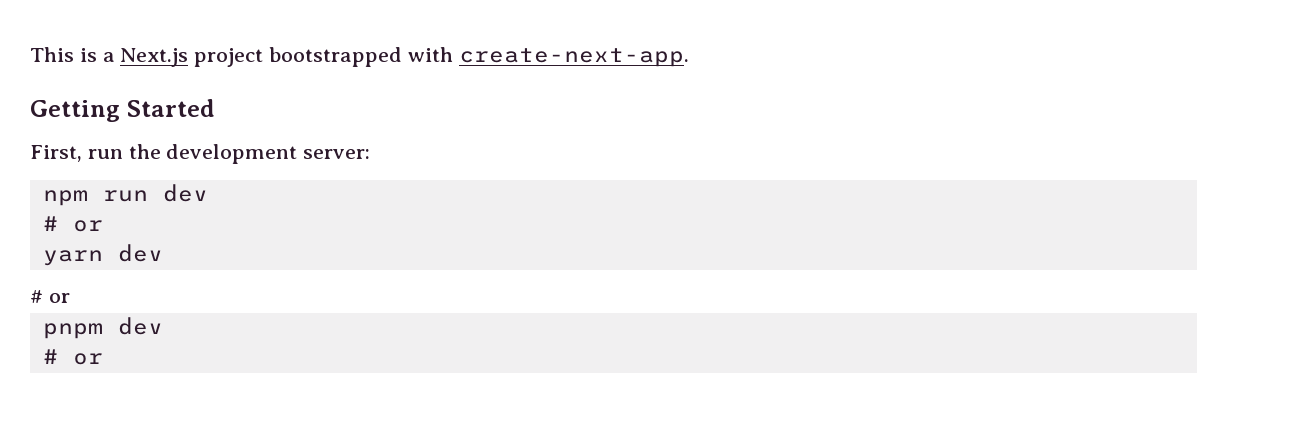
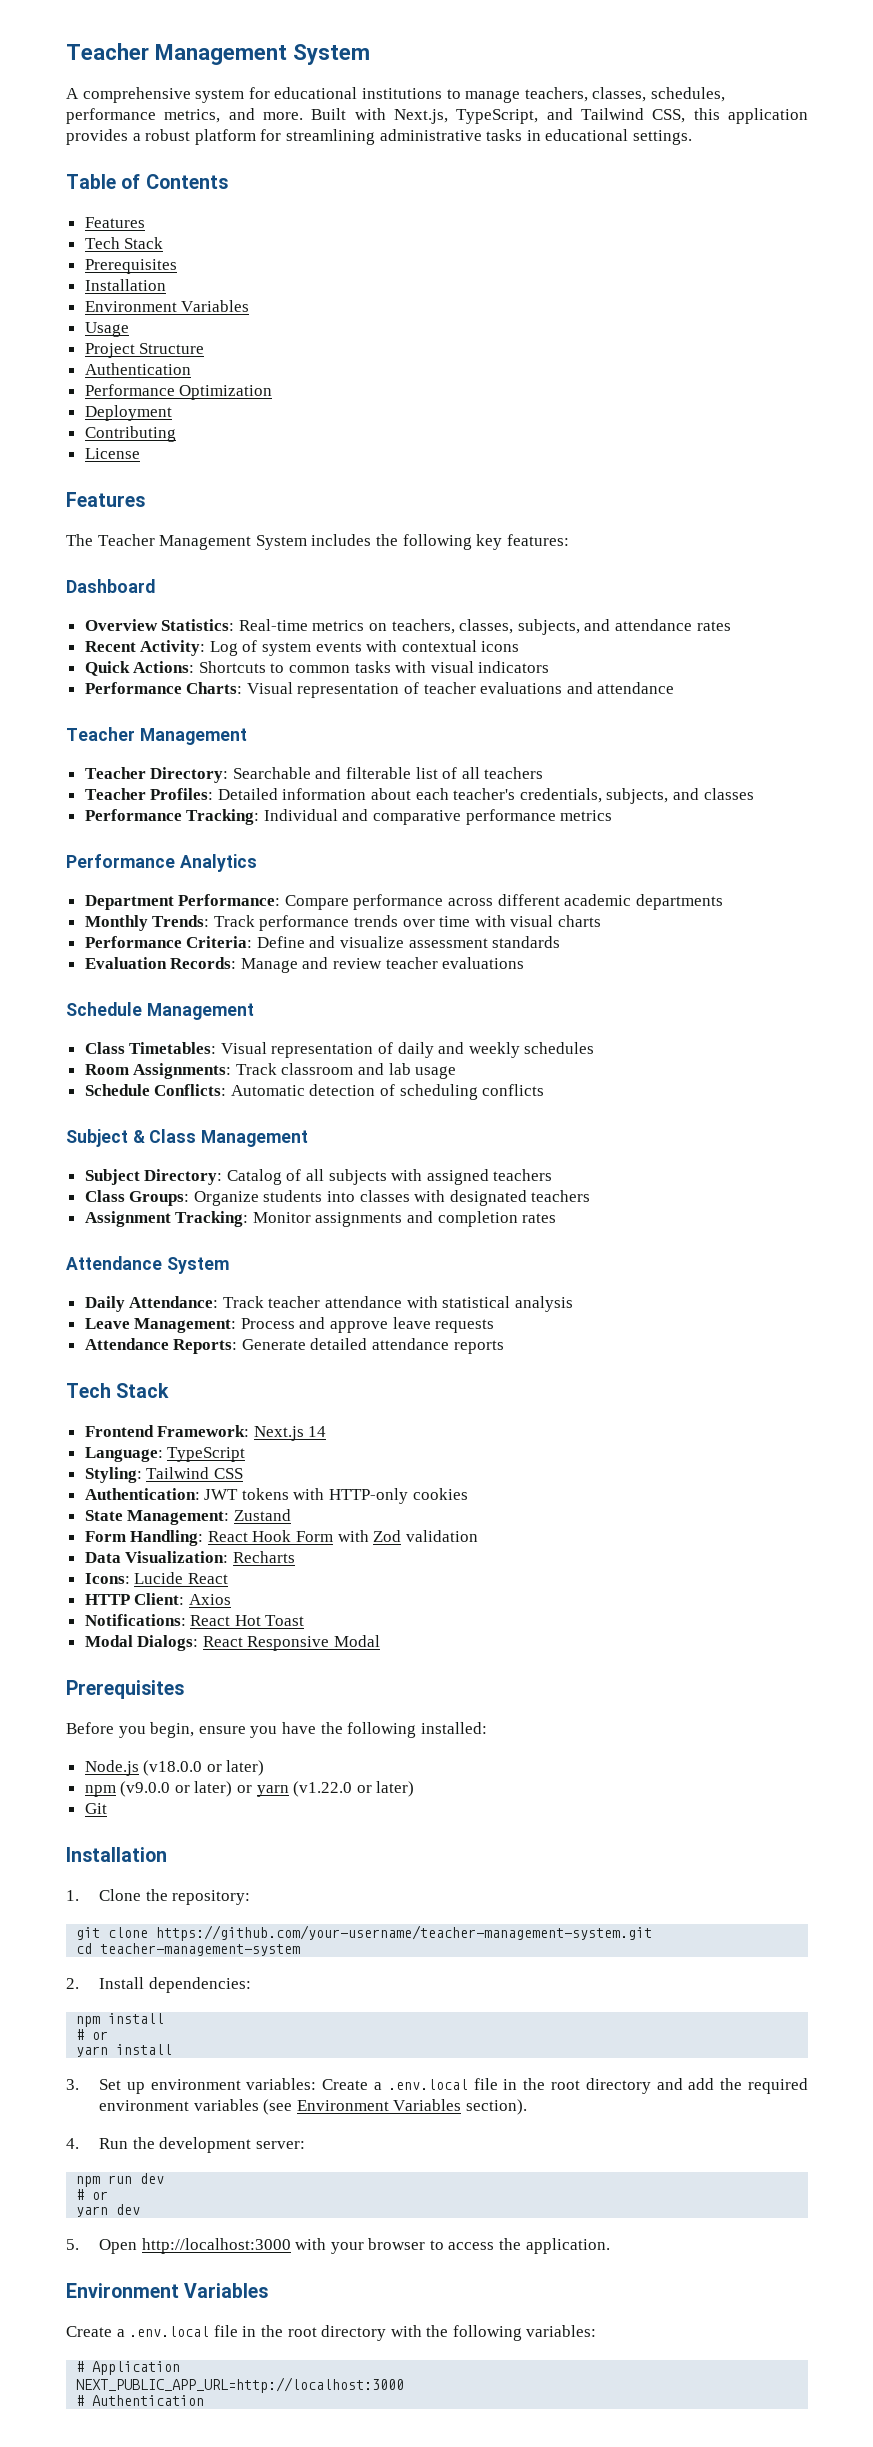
[30,47,689,67] [30,99,215,122] [30,145,123,162] This is a Next.js project bootstrapped with create-next-app. // Getting Started // First, run -> [66,43,370,65] [66,87,725,103] [66,108,809,124] [66,129,692,145] [66,174,228,189] [84,217,145,228] [84,237,164,249] [84,259,177,274] [84,279,166,291] [84,300,250,312] [84,322,129,337] [84,343,205,358] [84,363,191,375] [84,384,273,400] [84,405,172,421] [84,426,176,442] [84,448,140,459] [66,492,145,507] [66,534,569,550] [66,579,155,593] [84,619,731,635] [84,640,520,656] [84,661,550,676] [84,682,675,698] [66,727,247,745] [84,767,544,783] [84,788,754,804] [84,809,613,825] [66,854,257,872] [84,894,723,910] [84,915,602,931] [84,936,561,948] [84,957,525,973] [66,1002,254,1020] [84,1042,595,1058] [84,1063,457,1079] [84,1084,545,1100] [66,1129,309,1147] [84,1169,553,1185] [84,1190,591,1206] [84,1211,557,1227] [66,1256,229,1274] [84,1296,573,1312] [84,1317,495,1333] [84,1338,504,1354] [66,1383,170,1398] [84,1425,327,1441] [84,1447,246,1462] [84,1467,243,1483] [84,1488,468,1504] [84,1509,291,1525] [84,1530,478,1546] [84,1551,295,1563] [84,1572,228,1584] [84,1593,231,1605] [84,1614,305,1626] [84,1635,381,1651] [66,1680,184,1699] [66,1722,487,1738] [84,1760,265,1776] [84,1781,415,1797] [84,1803,107,1814] [66,1847,167,1862] [66,1889,251,1905] [76,1925,653,1941] [76,1943,301,1956] [66,1977,251,1993] [76,2013,165,2027] [76,2029,109,2040] [76,2044,173,2057] [66,2078,808,2094] [98,2099,527,2115] [66,2138,128,2149] Teacher Management System // A comprehensive system for educational institutions to manage teachers, classes, schedules, performance metrics, and more. Built with Next.js, TypeScript, and Tailwind CSS, this application provides a robust platform for streamlining administrative tasks in educational settings. // Table of Contents // Features // Tech Stack // Prerequisites // Installation // Environment Variables // Usage // Project Structure // Authentication // Performance Optimization // Deployment // Contributing // License // Features // The Teacher Management System includes the following key features: // Dashboard // Overview Statistics: Real-time metrics on teachers, classes, subjects, and attendance rates // Recent Activity: Log of system events with contextual icons // Quick Actions: Shortcuts to common tasks with visual indicators // Performance Charts: Visual representation of teacher evaluations and attendance // Teacher Management // Teacher Directory: Searchable and filterable list of all teachers // Teacher Profiles: Detailed information about each teacher's credentials, subjects, and classes // Performance Tracking: Individual and comparative performance metrics // Performance Analytics // Department Performance: Compare performance across different academic departments // Monthly Trends: Track performance trends over time with visual charts // Performance Criteria: Define and visualize assessment standards // Evaluation Records: Manage and review teacher evaluations // Schedule Management // Class Timetables: Visual representation of daily and weekly schedules // Room Assignments: Track classroom and lab usage // Schedule Conflicts: Automatic detection of scheduling conflicts // Subject & Class Management // Subject Directory: Catalog of all subjects with assigned teachers // Class Groups: Organize students into classes with designated teachers // Assignment Tracking: Monitor assignments and completion rates // Attendance System // Daily Attendance: Track teacher attendance with statistical analysis // Leave Management: Process and approve leave requests // Attendance Reports: Generate detailed attendance reports // Tech Stack // Frontend Framework: Next.js 14 // Language: TypeScript // Styling: Tailwind CSS // Authentication: JWT tokens with HTTP-only cookies // State Management: Zustand // Form Handling: React Hook Form with Zod validation // Data Visualization: Recharts // Icons: Lucide React // HTTP Client: Axios // Notifications: React Hot Toast // Modal Dialogs: React Responsive Modal // Prerequisites // Before you begin, ensure you have the following installed: // Node.js (v18.0.0 or later) // npm (v9.0.0 or later) or yarn (v1.22.0 or later) // Git // Installation // 1. Clone the repository: // git clone https://github.com/your-username/teacher-management-system.git // cd teacher-management-system // 2. Install dependencies: // npm install // # or // yarn install // 3. Set up environment variables: Create a .env.local file in the root directory and add the required environment variables (see Environment Variables section). // 4. Run
[30,290,70,303] [42,317,163,339] [42,349,103,365] # or // pnpm dev // # or -> [66,2238,610,2254] [66,2283,269,2298] [66,2325,597,2341] [76,2361,181,2375] [76,2377,405,2393] [76,2395,205,2406] 5. Open http://localhost:3000 with your browser to access the application. // Environment Variables // Create a .env.local file in the root directory with the following variables: // # Application // NEXT_PUBLIC_APP_URL=http://localhost:3000 // # Authentication

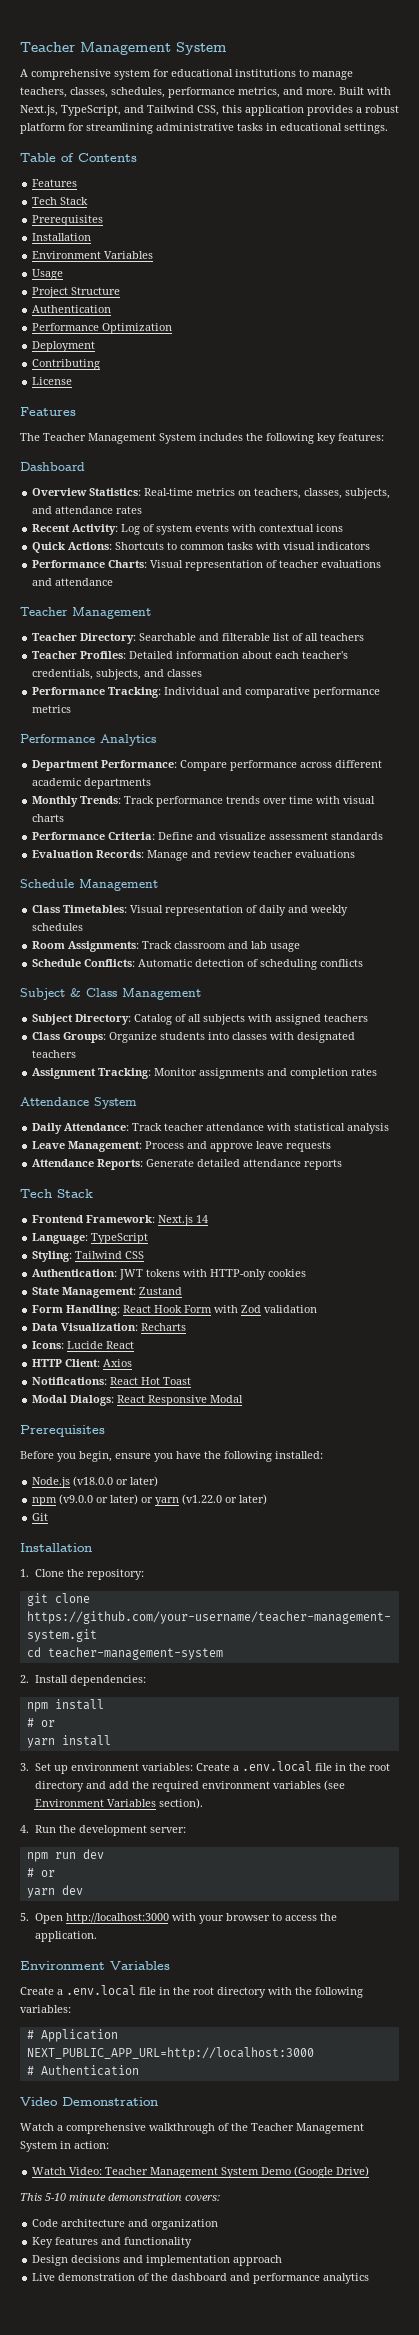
(205, 2400) none -> [20,2097,158,2106] [20,2123,364,2134] [20,2141,109,2152] [32,2166,370,2178] [20,2193,220,2202] [32,2219,219,2230] [32,2237,193,2248] [32,2255,283,2266] [32,2273,370,2284] // Video Demonstration // Watch a comprehensive walkthrough of the Teacher Management System in action: // Watch Video: Teacher Management System Demo (Google Drive) // This 5-10 minute demonstration covers: // Code architecture and organization // Key features and functionality // Design decisions and implementation approach // Live demonstration of the dashboard and performance analytics

